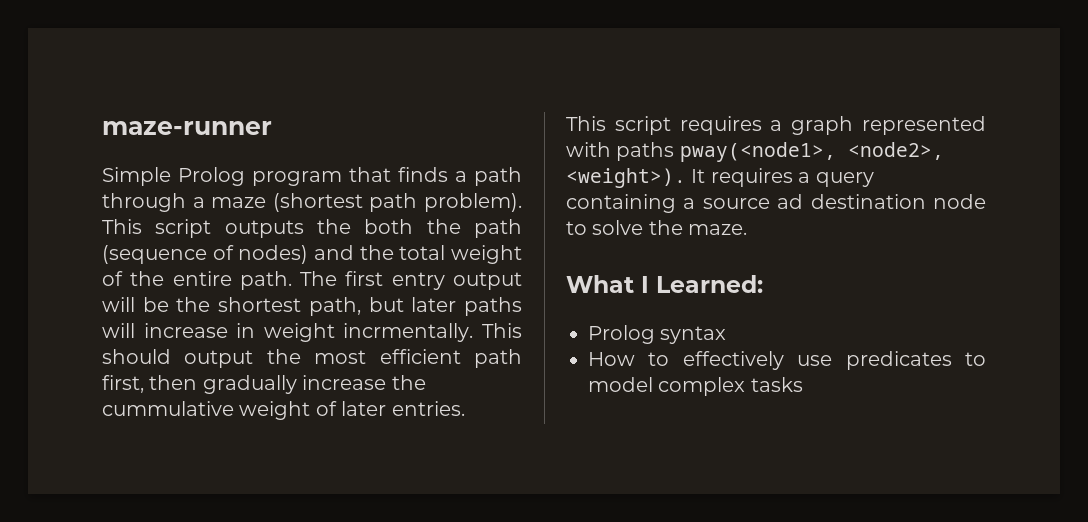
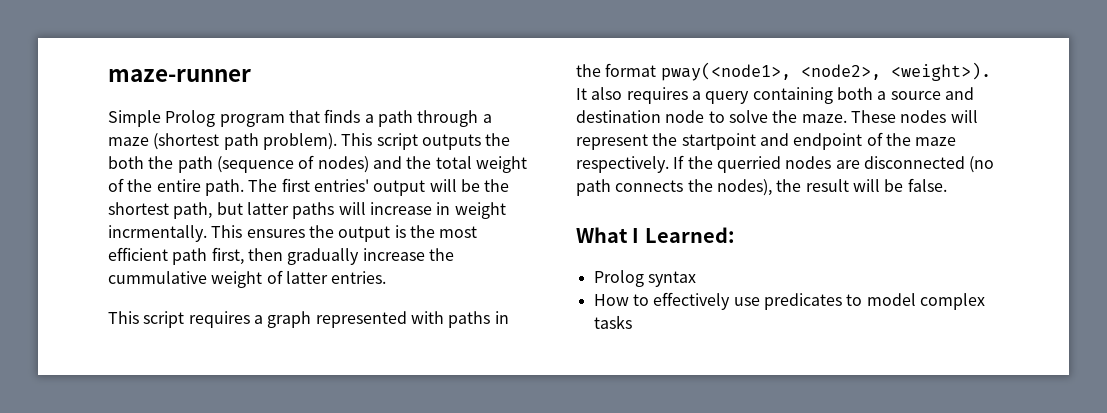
[391,272,445,290] entry -> [313,179,369,192] entries'
[411,297,457,312] later -> [246,202,289,215] latter
[102,349,254,368] should output -> [246,225,406,242] ensures the output is
[341,401,387,416] later -> [285,271,328,284] latter
(675, 151) none -> [494,311,509,324] [576,63,657,77] in the format
(706, 176) none -> [591,87,623,100] also
(676, 203) none -> [836,87,873,100] both
[777,194,804,209] ad -> [944,87,974,100] and
(748, 229) none -> [850,110,978,123] [576,132,957,150] [576,155,995,173] [576,178,947,196] These nodes will represent the startpoint and endpoint of the maze respectively. If the querried nodes are disconnected (no path connects the nodes), the result will be false.

